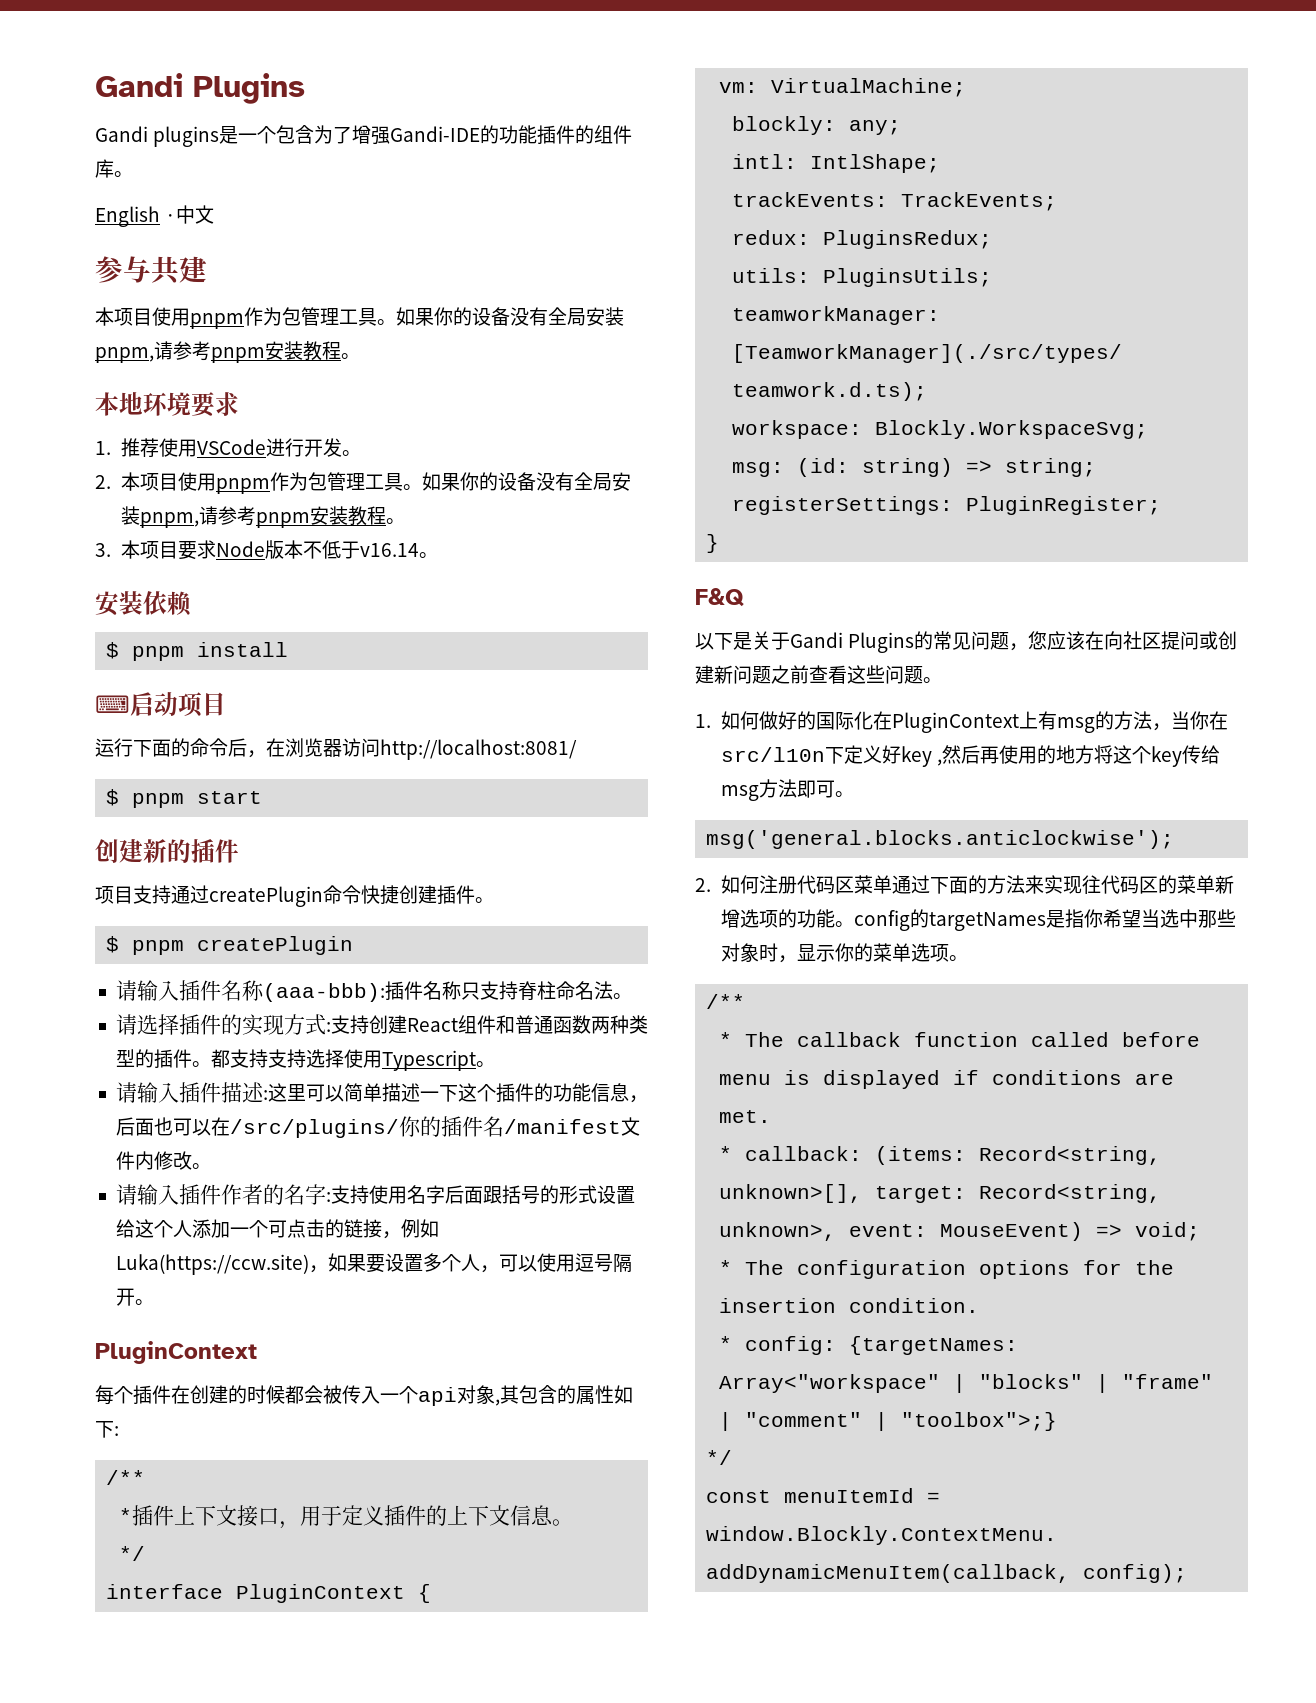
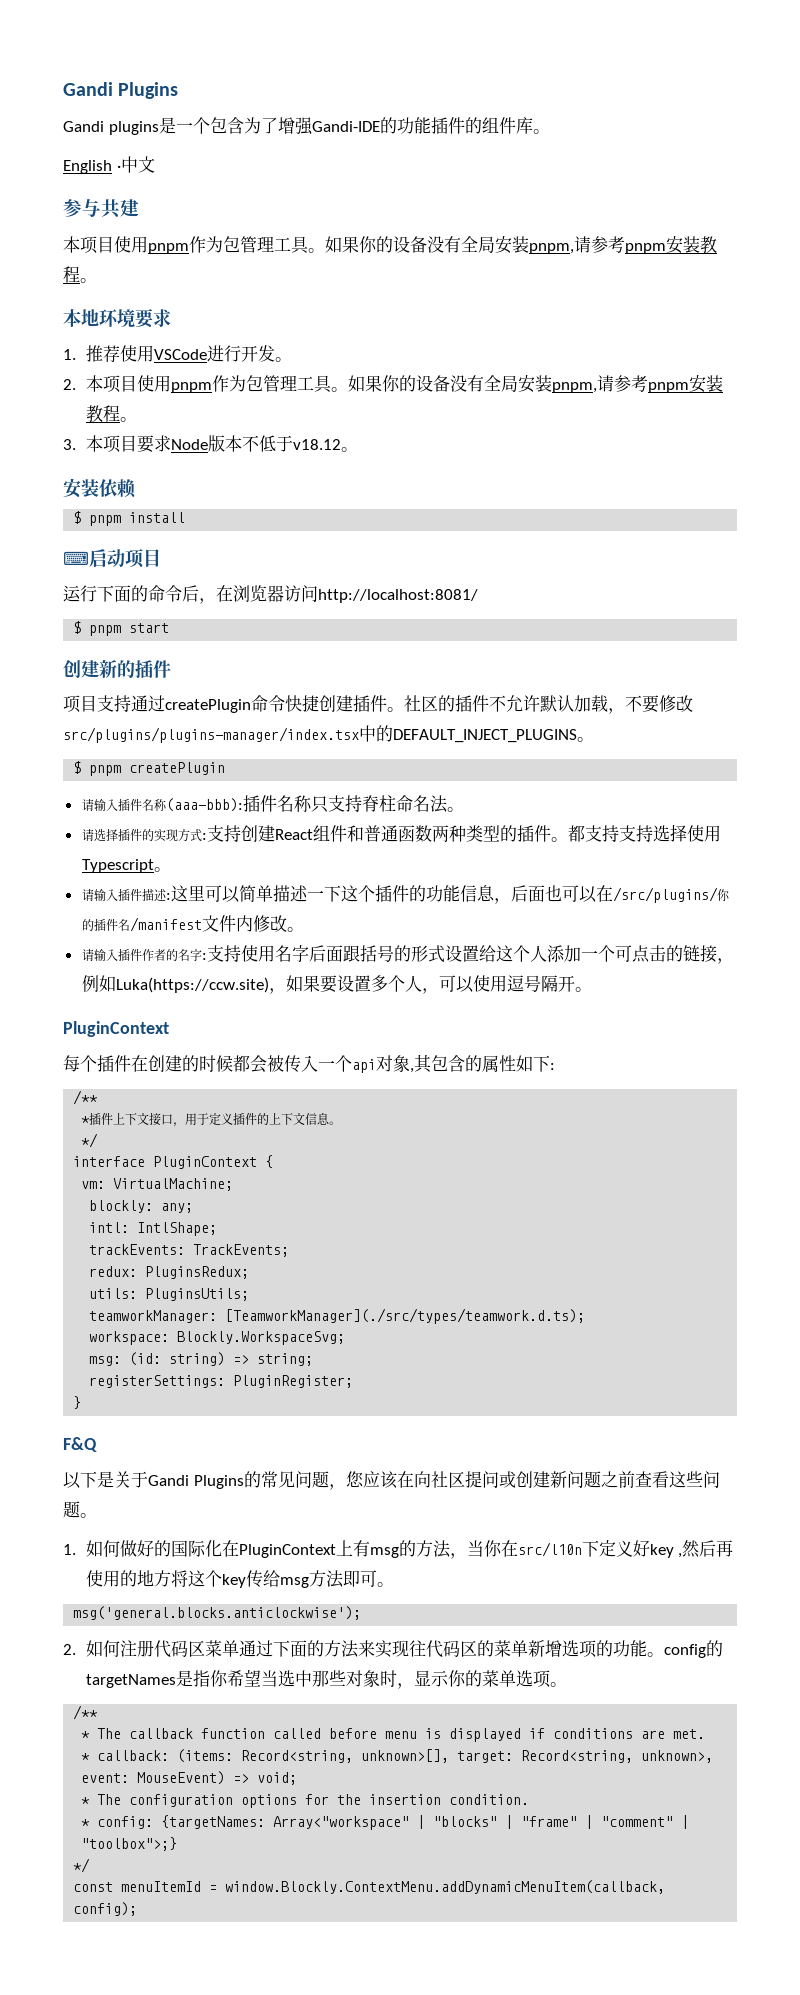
[360,543,420,557] v16.14 -> [292,439,341,450] v18.12
(494, 900) none -> [404,695,693,714] [63,725,594,743] 社区的插件不允许默认加载，不要修改src/plugins/plugins-manager/index.tsx中的DEFAULT_INJECT_PLUGINS。

